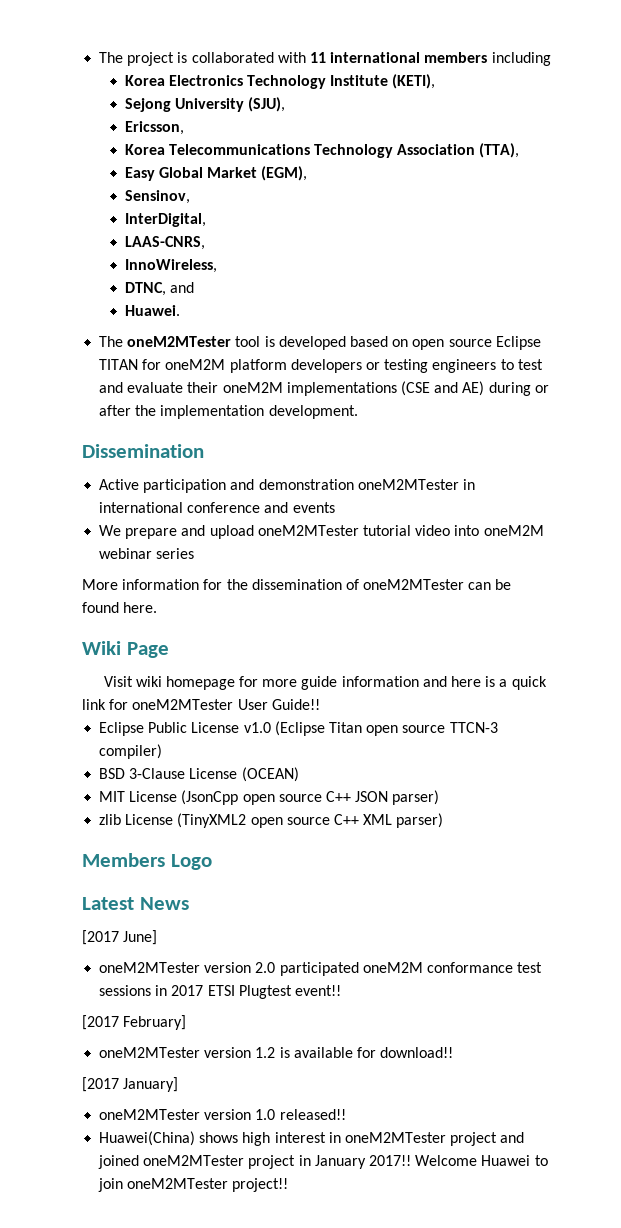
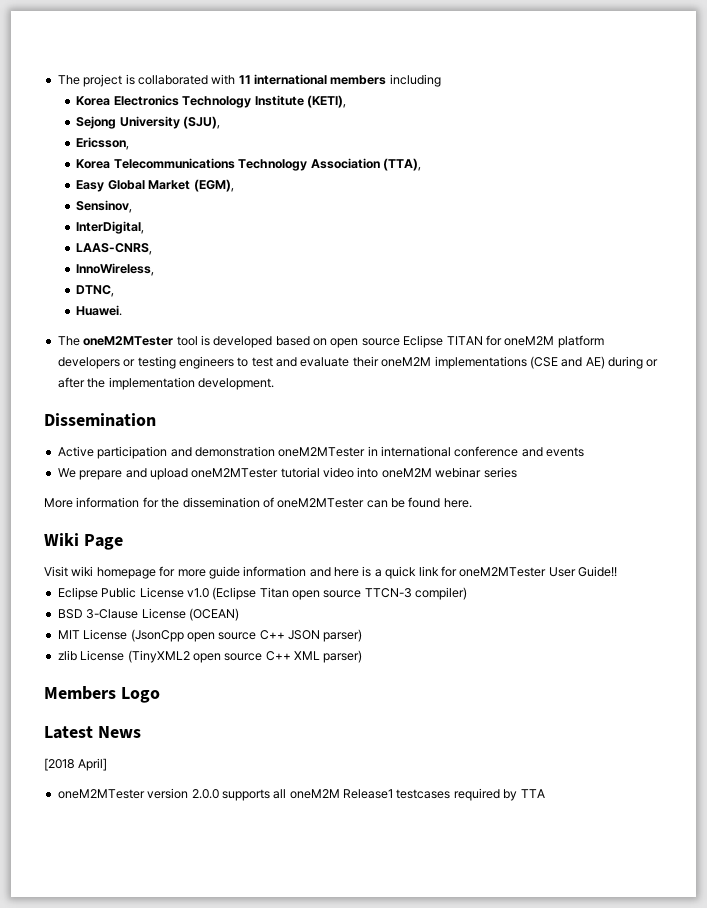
[169,282,194,293] and -> (115, 291) none
[82,930,158,945] [99,962,543,976] [99,985,341,999] [82,1015,187,1030] [99,1047,454,1058] [82,1077,179,1092] [99,1109,346,1120] [99,1131,525,1146] [98,1155,548,1169] [98,1178,289,1192] [2017 June] // oneM2MTester version 2.0 participated oneM2M conformance test sessions in 2017 ETSI Plugtest event!! // [2017 February] // oneM2MTester version 1.2 is available for download!! // [2017 January] // oneM2MTester version 1.0 released!! // Huawei(China) shows high interest in oneM2MTester project and joined oneM2MTester project in January 2017!! Welcome Huawei to join oneM2MTester project!! -> [44,758,108,771] [57,788,545,801] [2018 April] // oneM2MTester version 2.0.0 supports all oneM2M Release1 testcases required by TTA

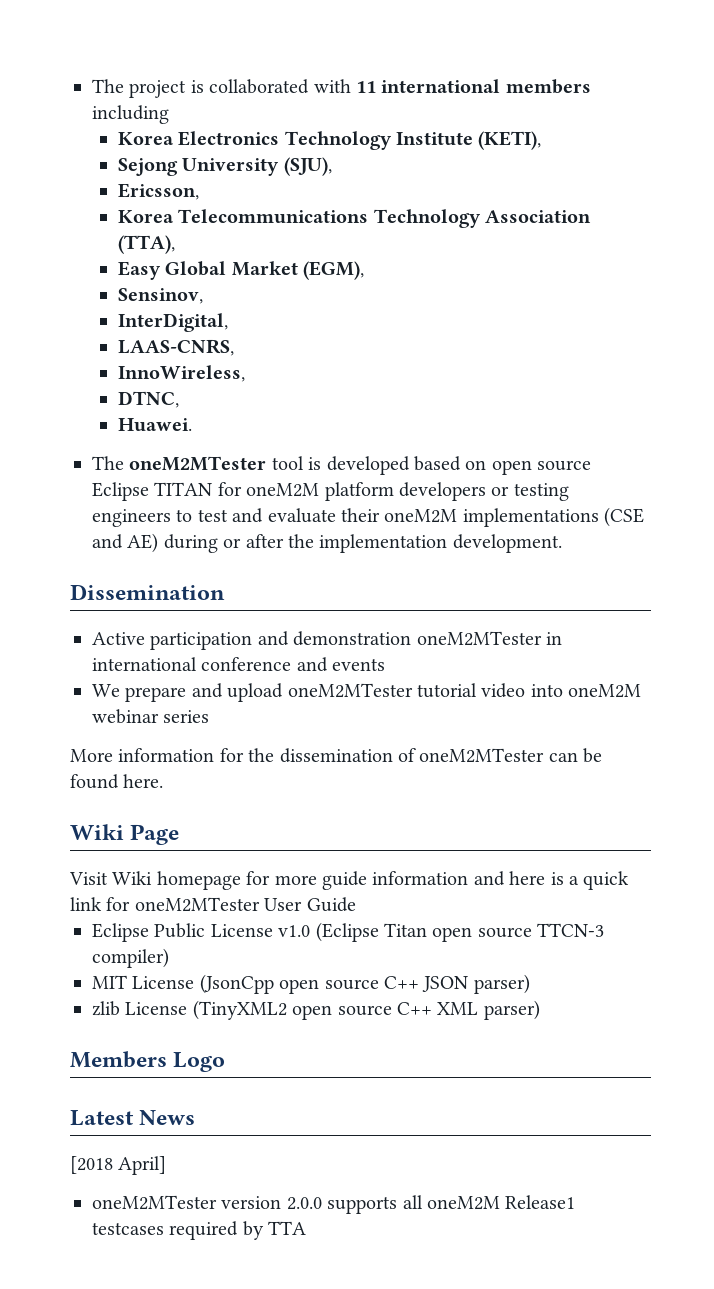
[71,566,94,576] wiki -> [112,871,153,885] Wiki
[578,566,617,577] Guide!! -> [306,897,356,912] Guide
[57,608,239,621] // BSD 3-Clause License (OCEAN) -> (169, 958) none

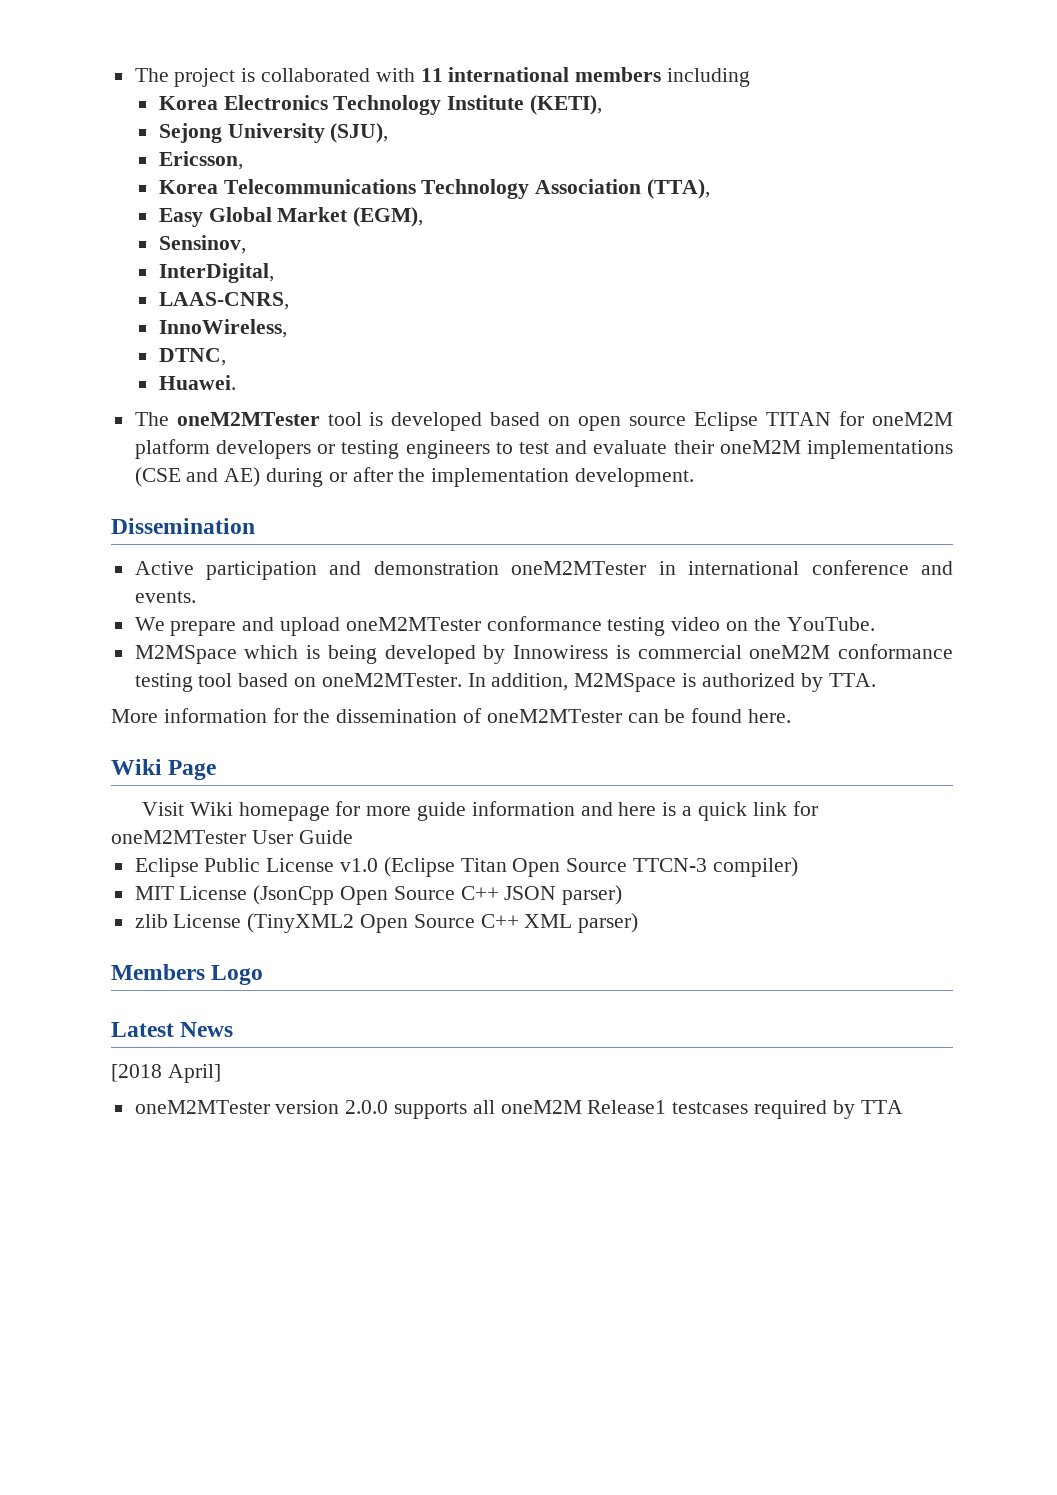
[332,658,386,671] events -> [134,591,196,603] events.
[417,683,642,698] [92,709,210,724] tutorial video into oneM2M webinar series -> [486,616,875,636] [134,644,954,664] [134,673,876,692] conformance testing video on the YouTube. // M2MSpace which is being developed by Innowiress is commercial oneM2M conformance testing tool based on oneM2MTester. In addition, M2MSpace is authorized by TTA.
[432,927,532,942] open source -> [512,858,628,877] Open Source
[279,979,379,994] open source -> [340,886,455,905] Open Source
[292,1005,392,1020] open source -> [360,914,475,933] Open Source

